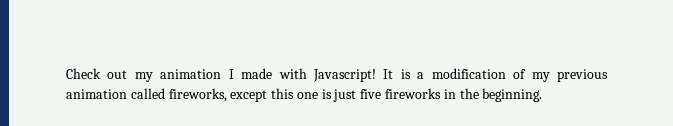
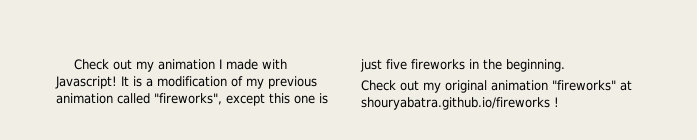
[168,88,227,102] fireworks, -> [154,93,222,105] "fireworks",
(543, 95) none -> [361,80,632,93] [361,97,559,110] // Check out my original animation "fireworks" at shouryabatra.github.io/fireworks !

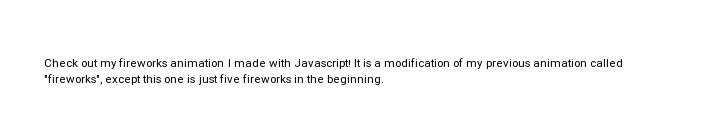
[73,59,154,72] Check out my -> [44,58,168,69] Check out my fireworks
[361,80,632,93] [361,97,559,110] // Check out my original animation "fireworks" at shouryabatra.github.io/fireworks ! -> (385, 80) none

